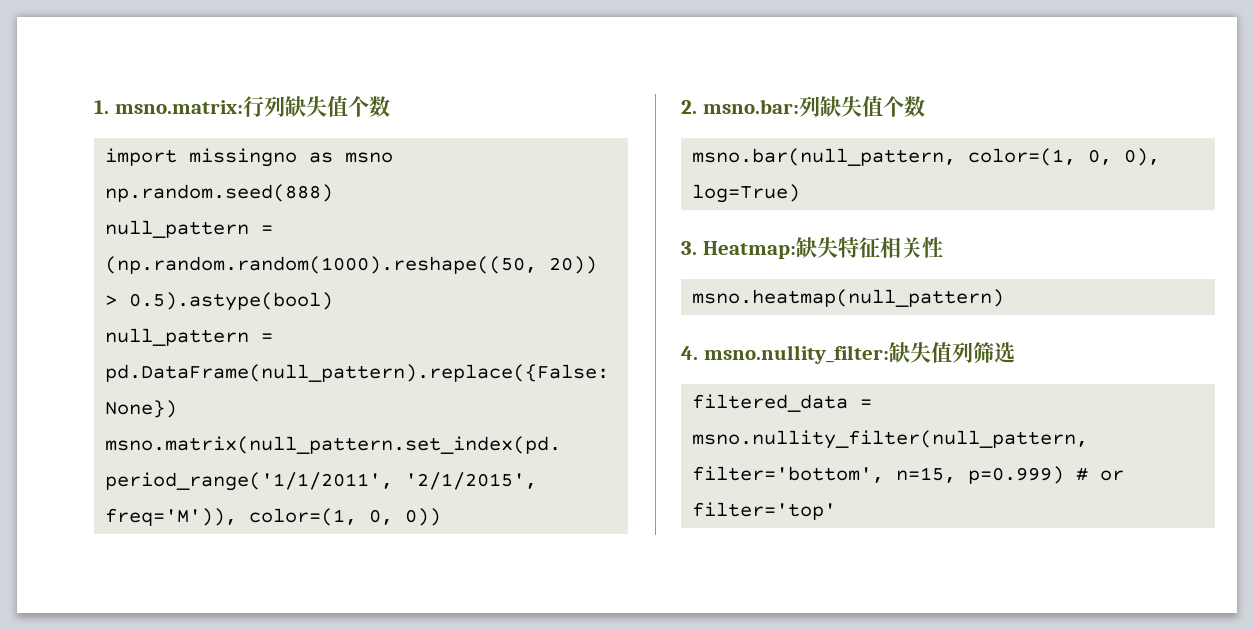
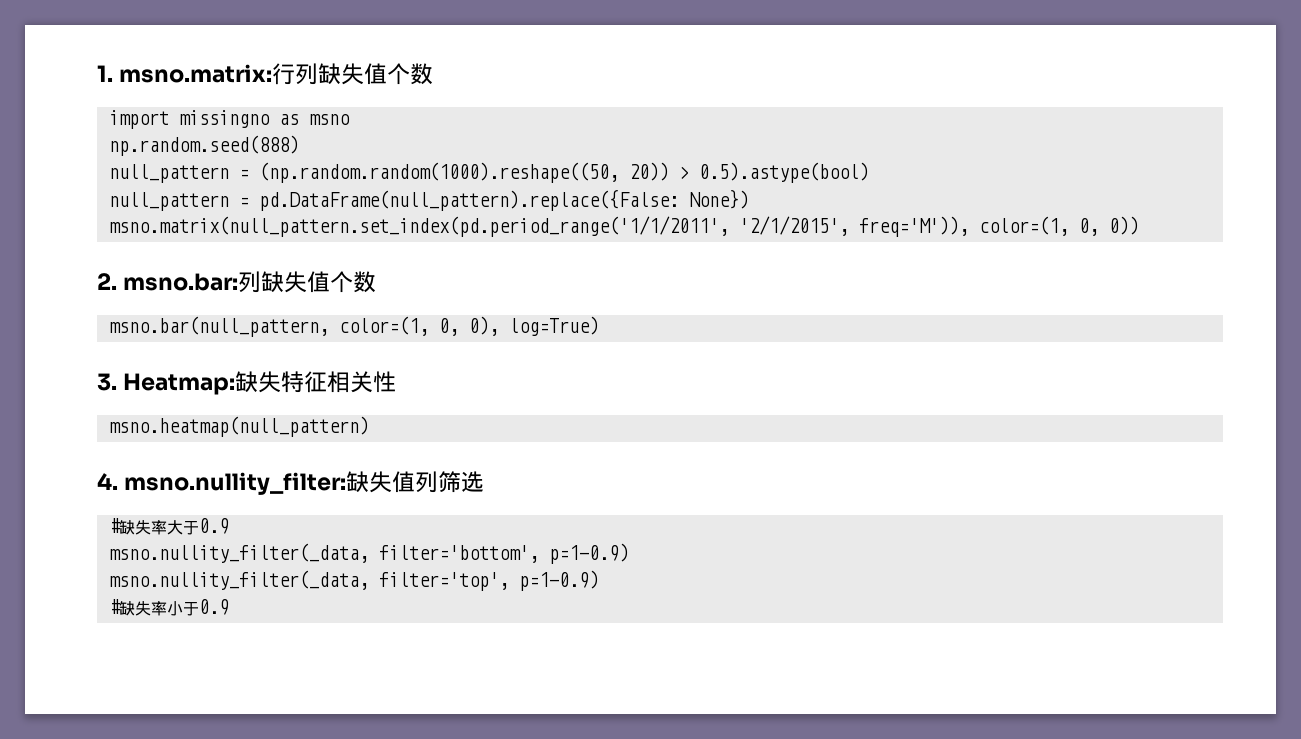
[691,394,872,412] [691,430,1088,449] [691,466,1124,484] [691,502,836,520] filtered_data = msno.nullity_filter(null_pattern, filter='bottom', n=15, p=0.999) # or filter='top' -> [109,518,229,535] [109,543,629,564] [109,570,599,591] [109,599,229,616] #缺失率大于0.9 // msno.nullity_filter(_data, filter='bottom', p=1-0.9) // msno.nullity_filter(_data, filter='top', p=1-0.9) // #缺失率小于0.9

